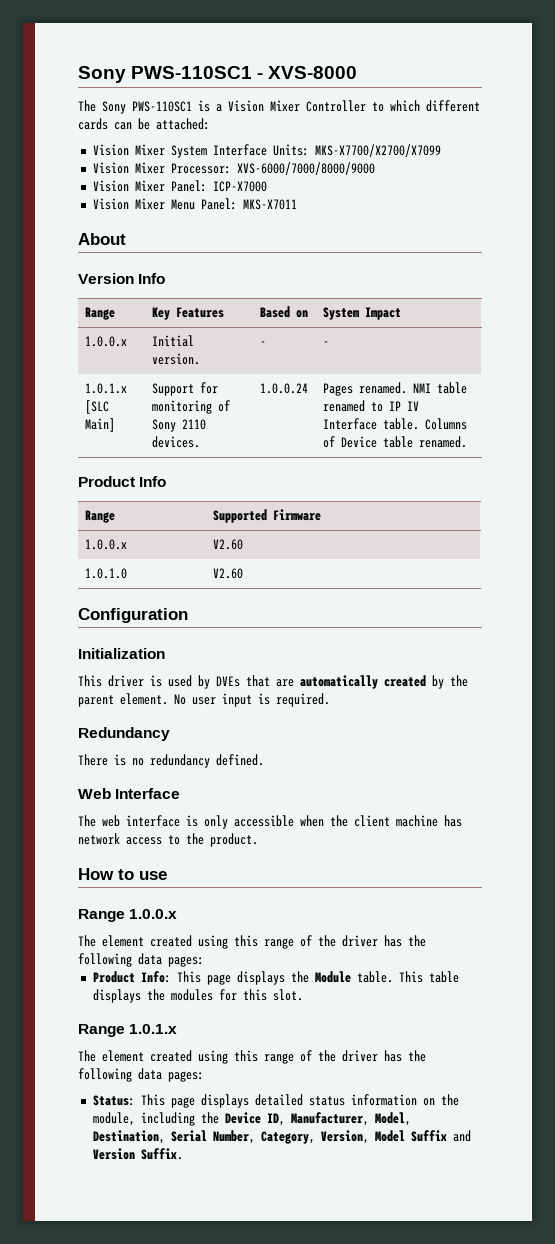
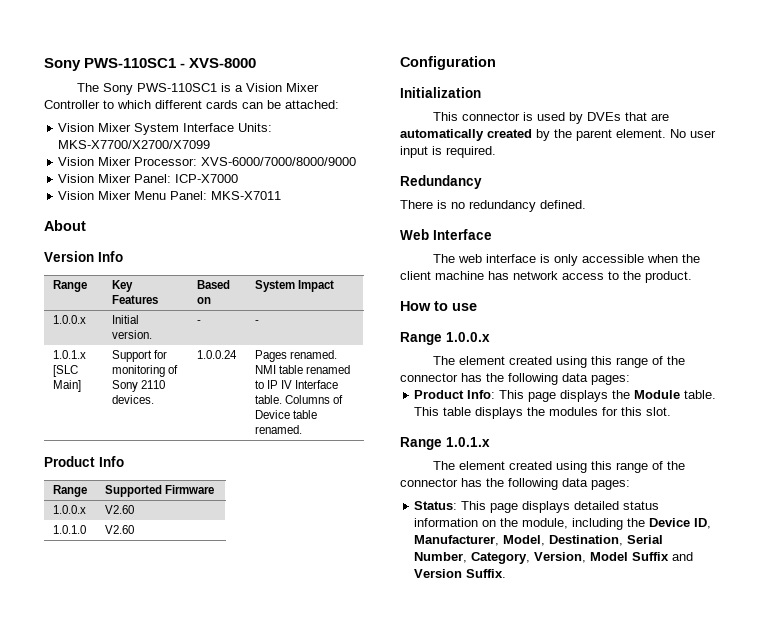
[108,675,144,687] driver -> [461,112,520,121] connector
[342,935,378,947] driver -> [400,373,458,382] connector
[342,1050,378,1062] driver -> [400,478,458,487] connector

